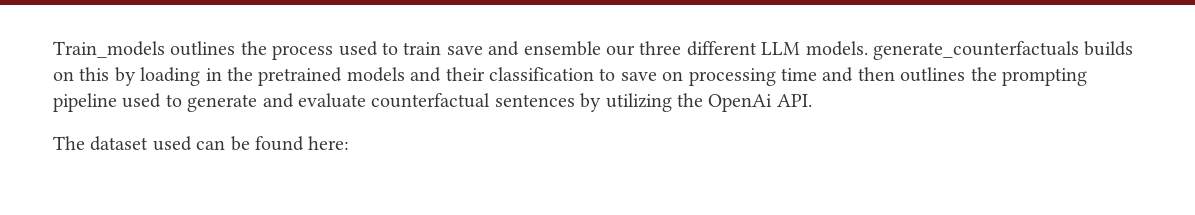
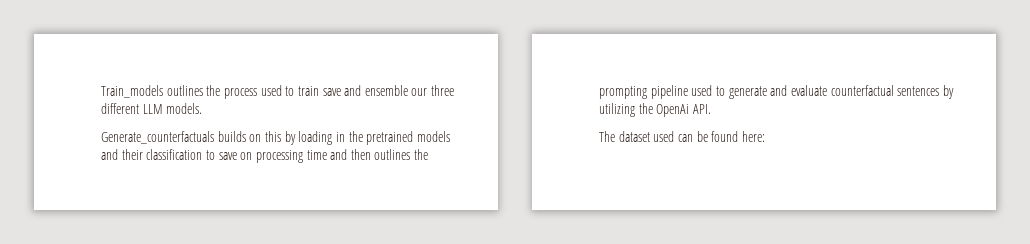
[872,41,1079,60] generate_counterfactuals -> [101,131,214,144] // Generate_counterfactuals

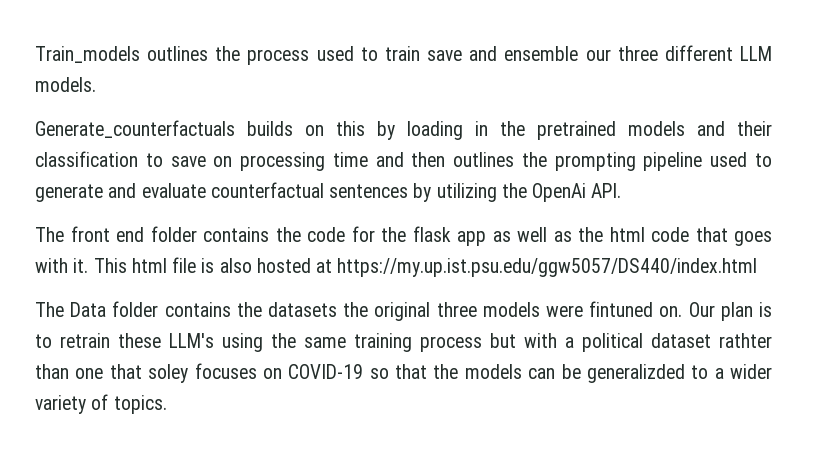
[618,131,765,142] dataset used can be found here: -> [70,226,772,246] [35,257,758,277] [35,301,773,321] [35,333,772,352] [35,363,772,383] [35,394,167,414] front end folder contains the code for the flask app as well as the html code that goes with it. This html file is also hosted at https://my.up.ist.psu.edu/ggw5057/DS440/index.html // The Data folder contains the datasets the original three models were fintuned on. Our plan is to retrain these LLM's using the same training process but with a political dataset rathter than one that soley focuses on COVID-19 so that the models can be generalizded to a wider variety of topics.

